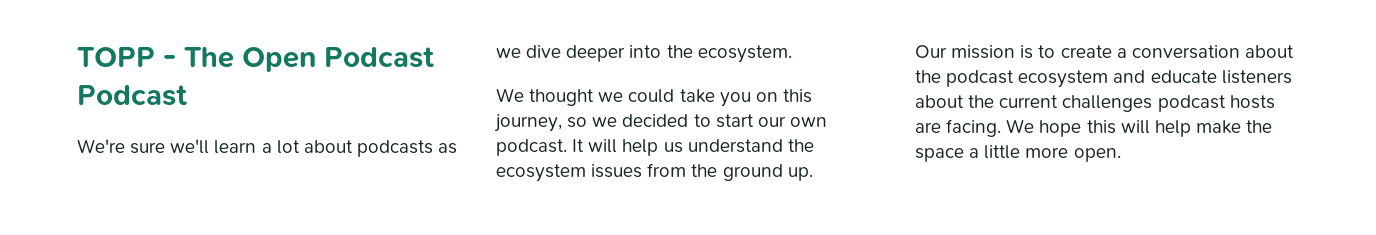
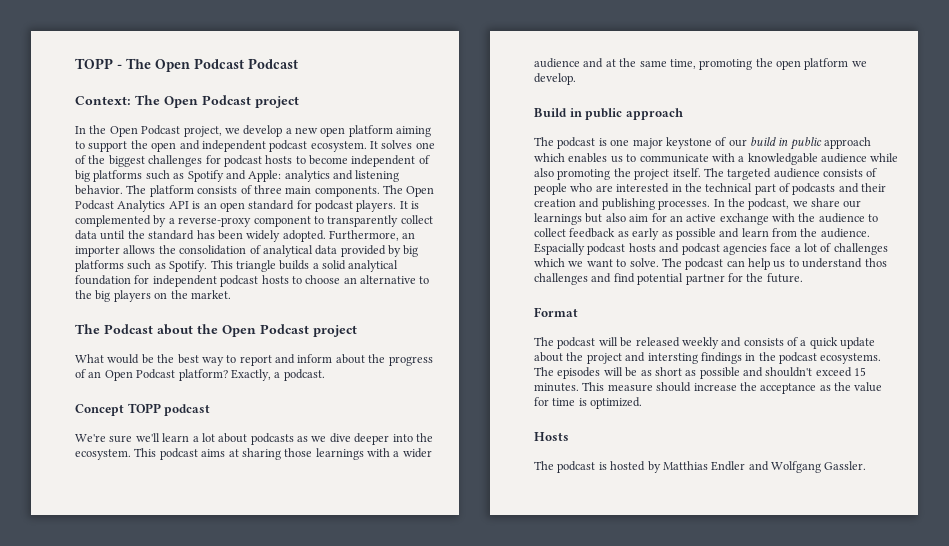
(187, 95) none -> [75,95,299,108] [75,125,432,137] [75,140,435,152] [75,155,430,167] [75,170,400,182] [75,185,435,197] [75,200,420,212] [75,215,433,227] [75,230,416,242] [75,245,419,257] [75,260,399,272] [75,275,430,287] [75,290,231,302] [75,324,357,337] [75,354,433,366] [75,369,325,381] [75,403,211,416] // Context: The Open Podcast project // In the Open Podcast project, we develop a new open platform aiming to support the open and independent podcast ecosystem. It solves one of the biggest challenges for podcast hosts to become independent of big platforms such as Spotify and Apple: analytics and listening behavior. The platform consists of three main components. The Open Podcast Analytics API is an open standard for podcast players. It is complemented by a reverse-proxy component to transparently collect data until the standard has been widely adopted. Furthermore, an importer allows the consolidation of analytical data provided by big platforms such as Spotify. This triangle builds a solid analytical foundation for independent podcast hosts to choose an alternative to the big players on the market. // The Podcast about the Open Podcast project // What would be the best way to report and inform about the progress of an Open Podcast platform? Exactly, a podcast. // Concept TOPP podcast
[496,88,812,107] [494,114,827,132] [496,139,814,156] [496,163,813,182] [915,45,1294,59] [915,70,1292,88] [915,95,1275,112] [915,119,1273,137] [915,145,1121,162] // We thought we could take you on this journey, so we decided to start our own podcast. It will help us understand the ecosystem issues from the ground up. // Our mission is to create a conversation about the podcast ecosystem and educate listeners about the current challenges podcast hosts are facing. We hope this will help make the space a little more open. -> [134,448,432,460] [534,58,867,70] [534,73,576,85] [534,108,683,120] [534,137,872,150] [534,153,899,165] [534,168,878,180] [534,183,887,195] [534,198,862,210] [534,213,879,225] [534,228,870,240] [534,243,888,255] [534,258,887,270] [534,273,803,285] [534,307,578,317] [534,337,876,349] [534,352,882,364] [534,367,867,379] [534,382,883,394] [534,397,643,409] [534,432,569,441] [534,461,867,473] This podcast aims at sharing those learnings with a wider audience and at the same time, promoting the open platform we develop. // Build in public approach // The podcast is one major keystone of our build in public approach which enables us to communicate with a knowledgable audience while also promoting the project itself. The targeted audience consists of people who are interested in the technical part of podcasts and their creation and publishing processes. In the podcast, we share our learnings but also aim for an active exchange with the audience to collect feedback as early as possible and learn from the audience. Espacially podcast hosts and podcast agencies face a lot of challenges which we want to solve. The podcast can help us to understand thos challenges and find potential partner for the future. // Format // The podcast will be released weekly and consists of a quick update about the project and intersting findings in the podcast ecosystems. The episodes will be as short as possible and shouldn't exceed 15 minutes. This measure should increase the acceptance as the value for time is optimized. // Hosts // The podcast is hosted by Matthias Endler and Wolfgang Gassler.

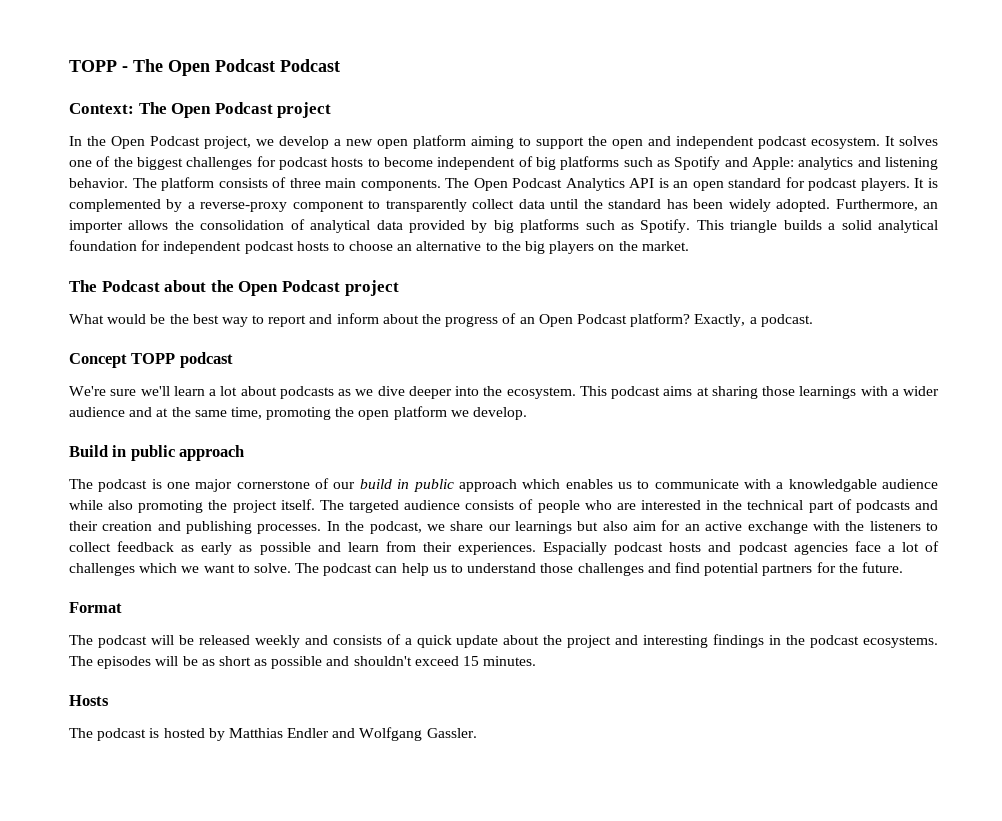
[665,137,712,149] keystone -> [236,480,310,489] cornerstone
[818,213,865,223] audience -> [869,521,921,531] listeners
[800,228,870,238] the audience. -> [422,542,536,555] their experiences.
[864,258,887,267] thos -> [540,563,574,573] those
[685,274,725,285] partner -> [762,564,813,576] partners
[647,353,698,364] intersting -> [643,635,709,648] interesting
[582,382,883,394] [534,397,643,409] This measure should increase the acceptance as the value for time is optimized. -> (537, 661) none

